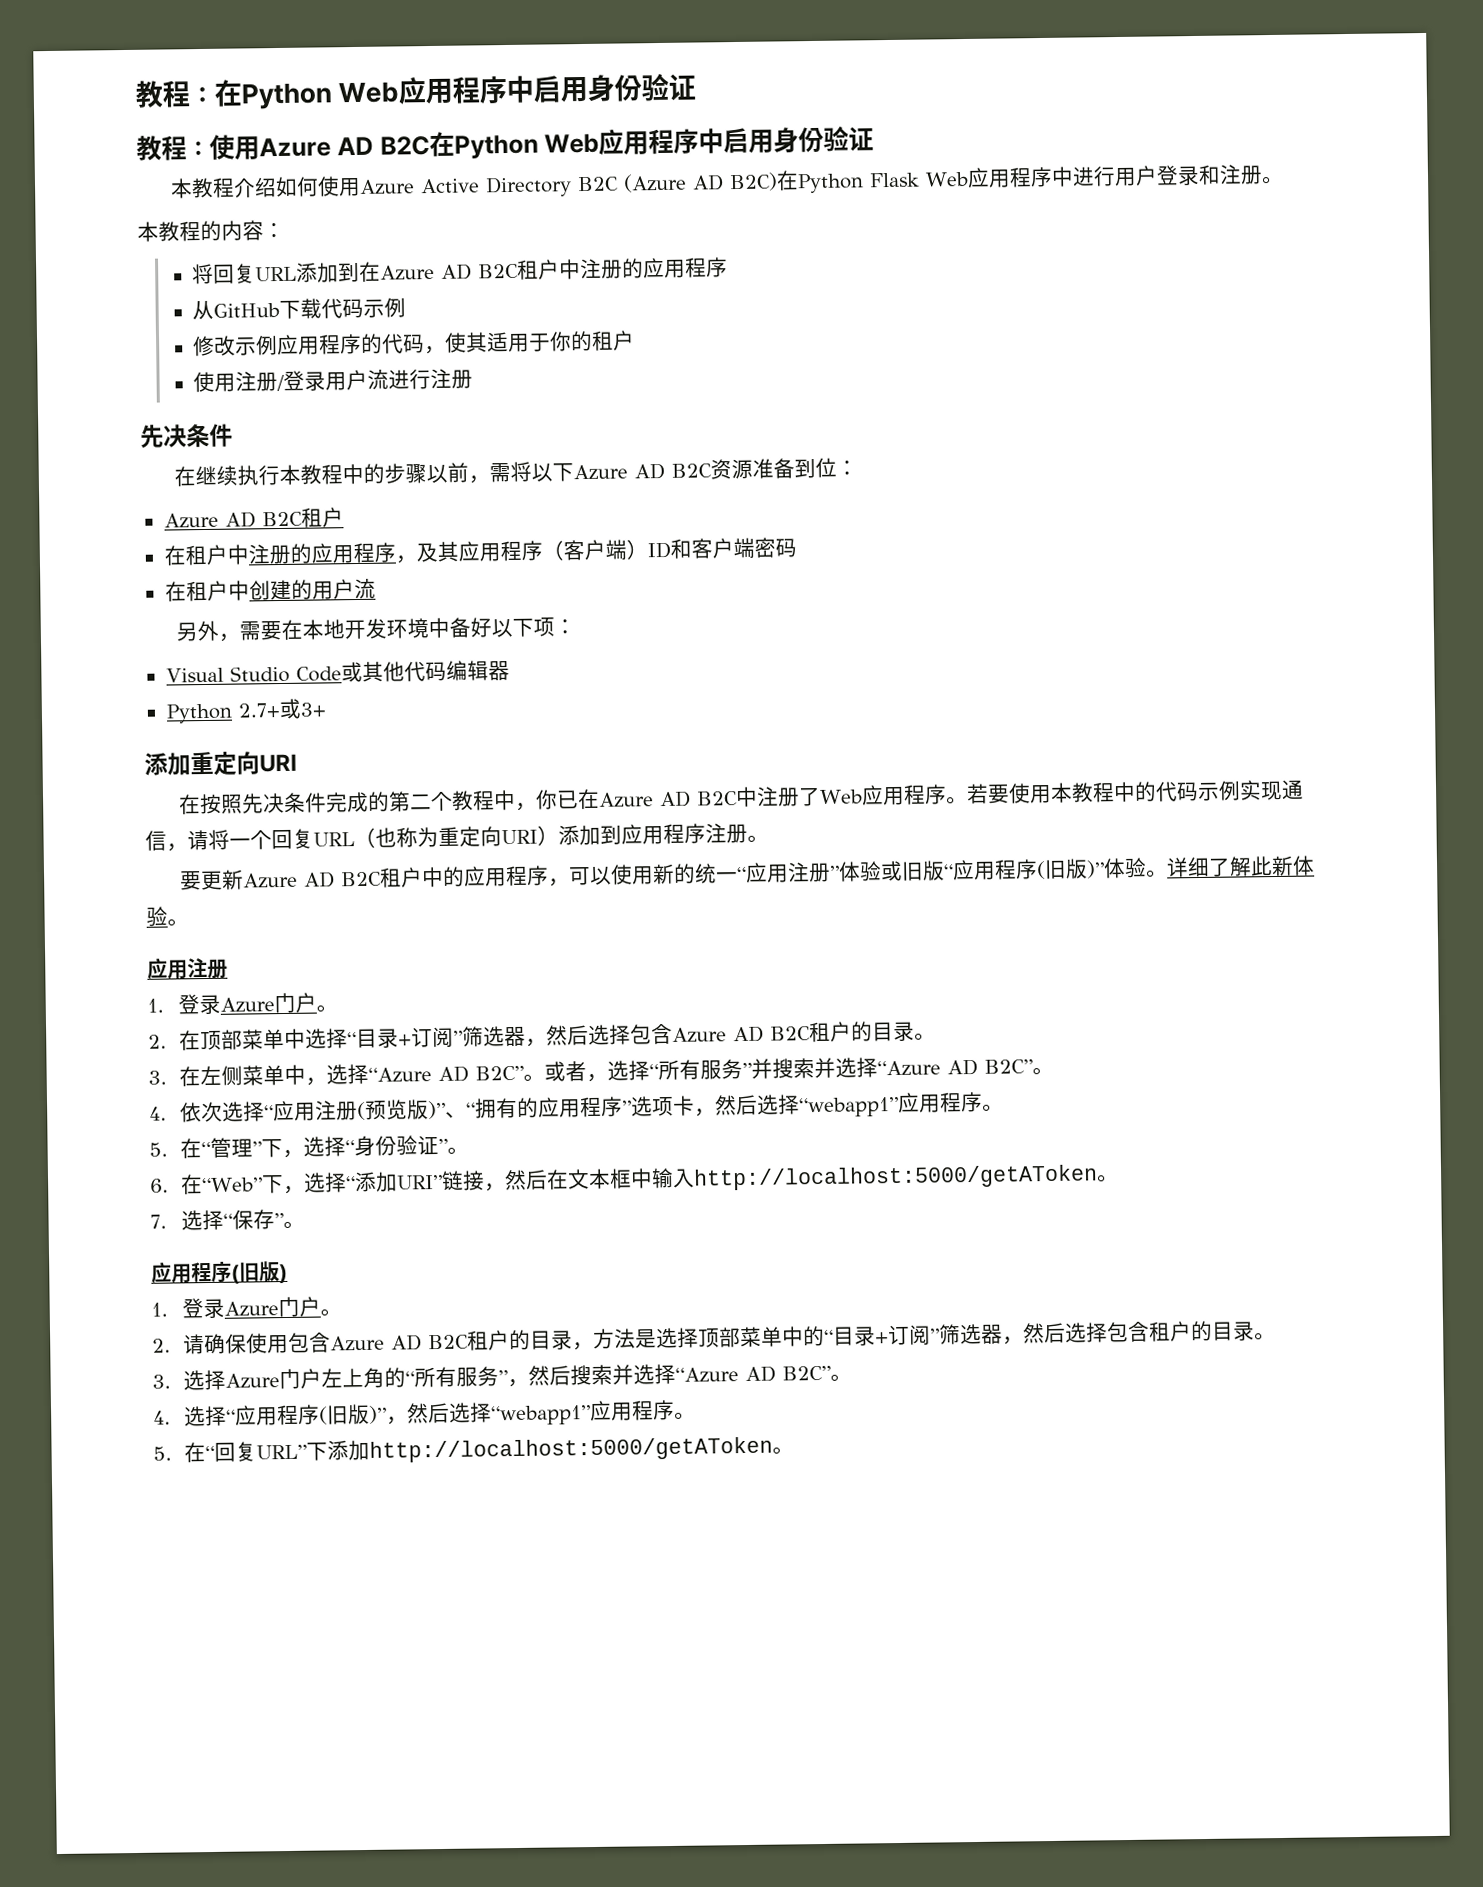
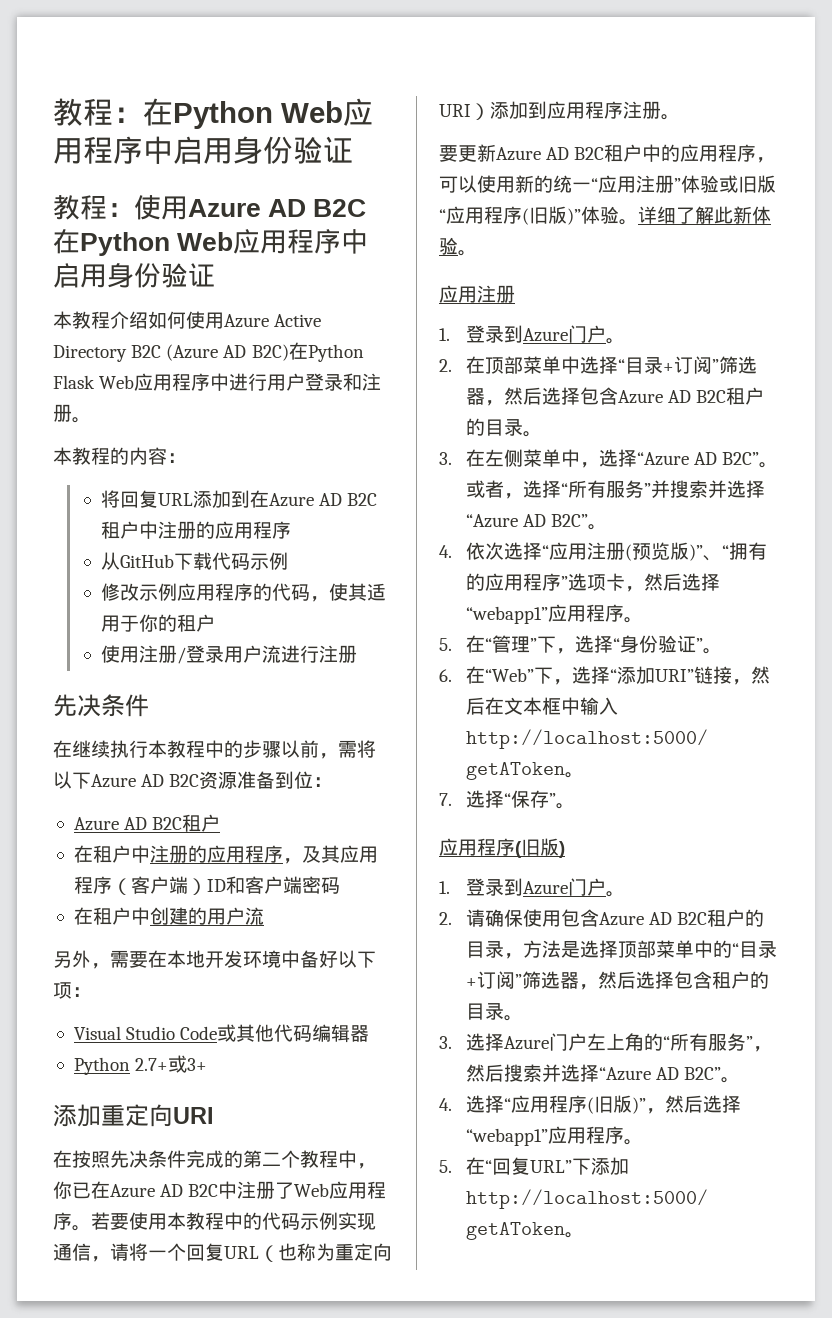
(222, 1004) none -> [504,325,524,343] 到
(226, 1308) none -> [504,878,524,896] 到

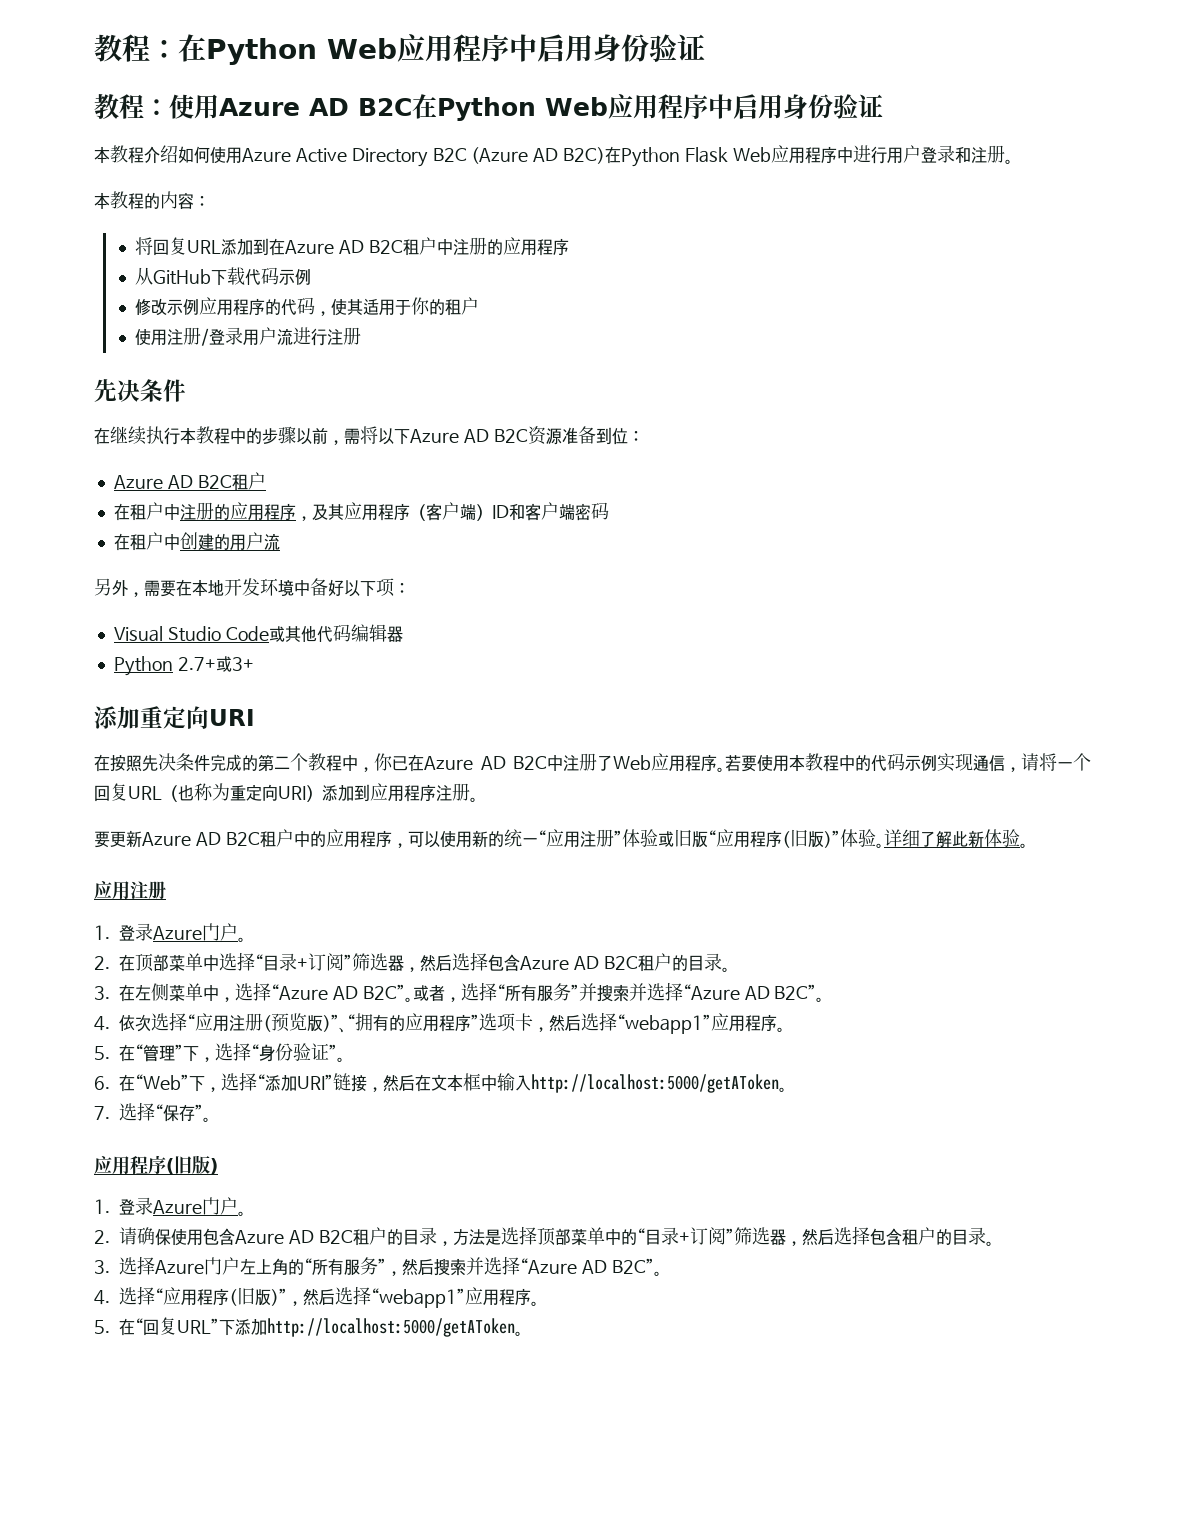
[504,325,524,343] 到 -> (153, 932) none
[504,878,524,896] 到 -> (153, 1206) none

